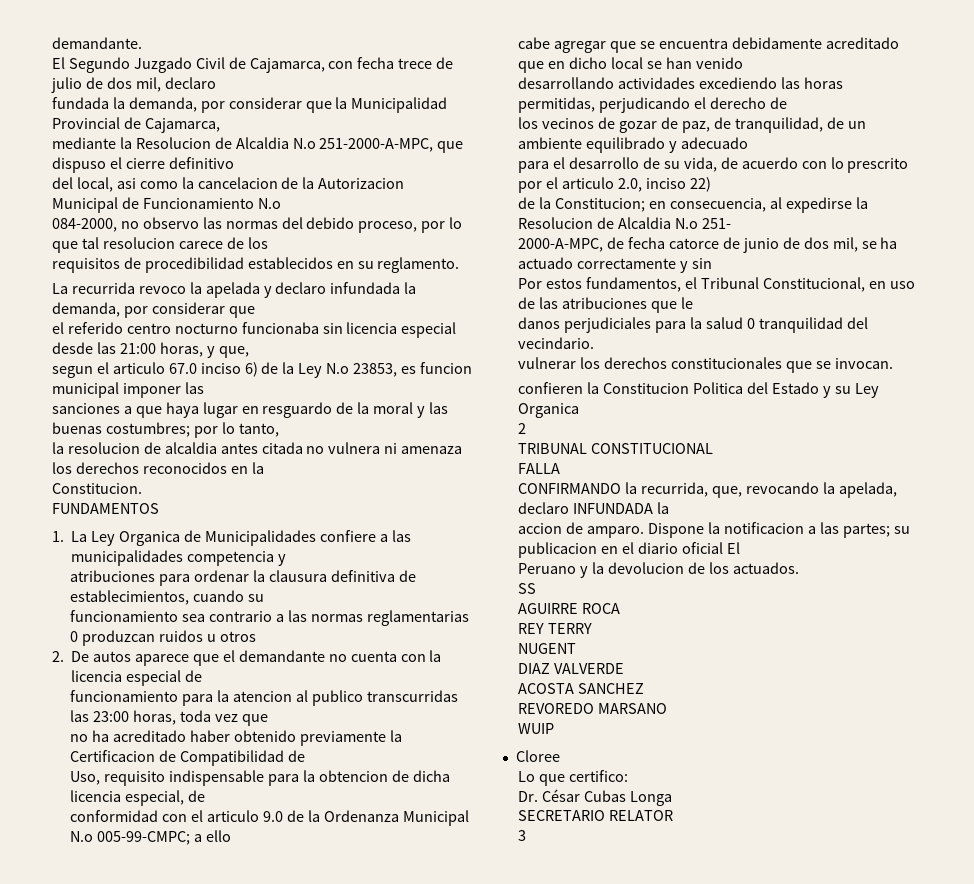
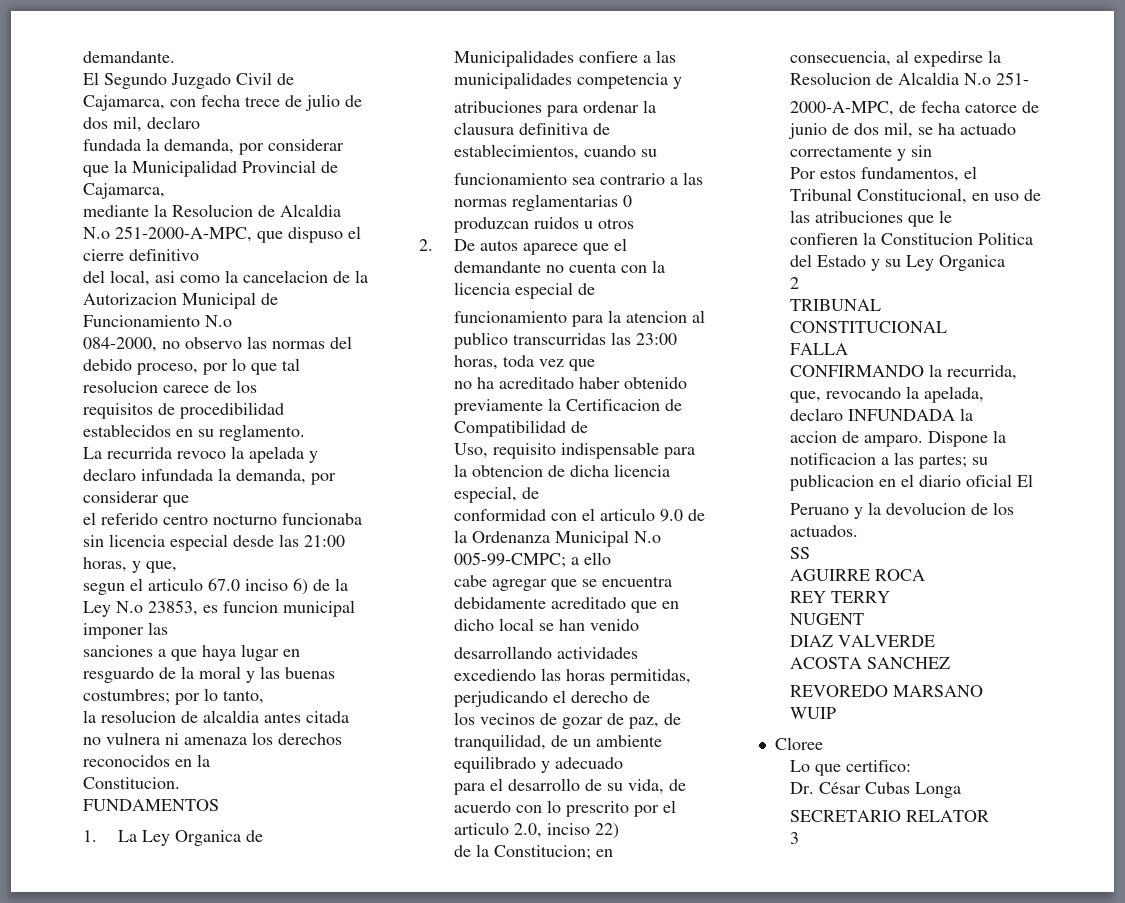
[518,317,868,333] [518,337,595,349] [518,357,893,373] // danos perjudiciales para la salud 0 tranquilidad del vecindario. // vulnerar los derechos constitucionales que se invocan. -> (953, 216) none

